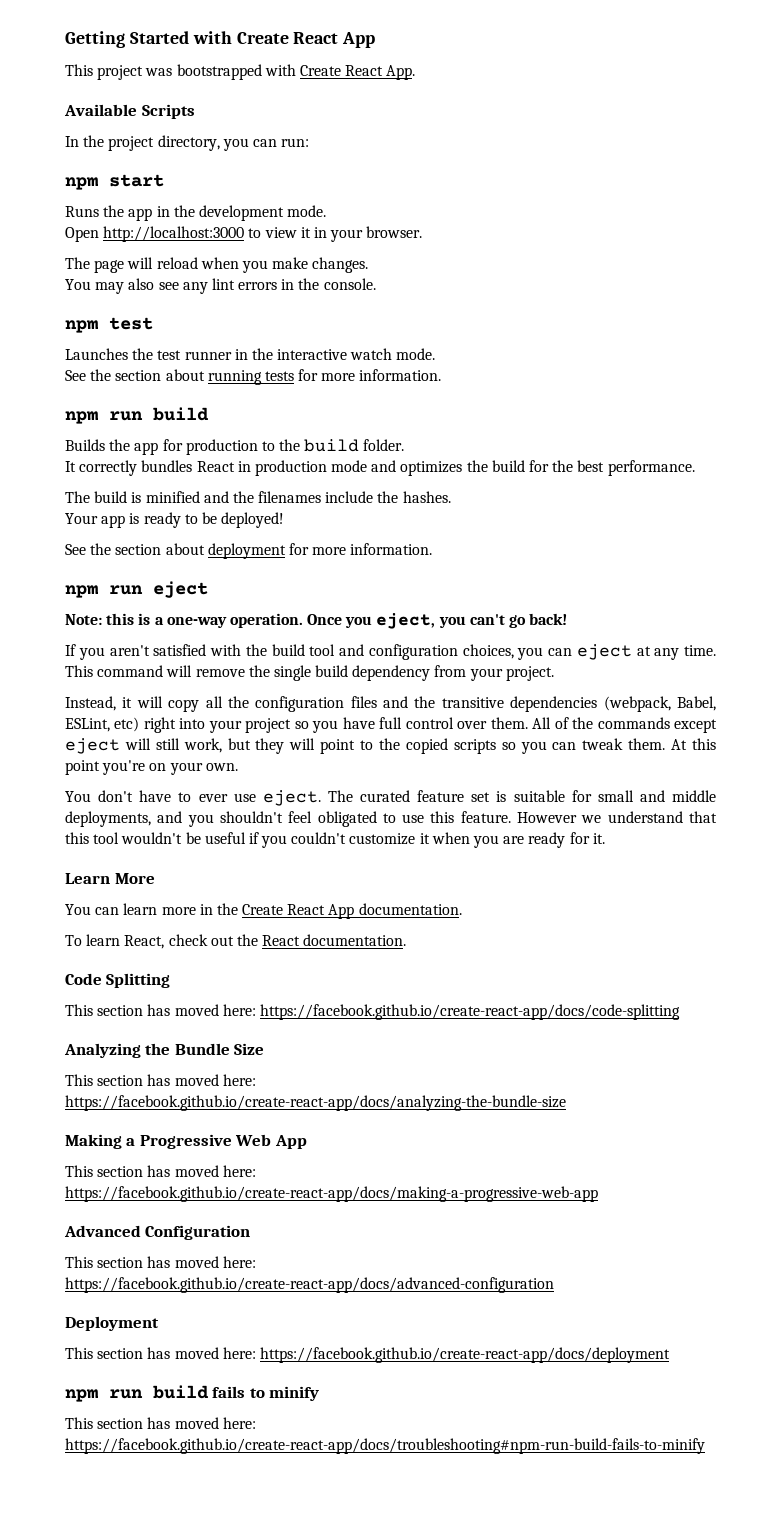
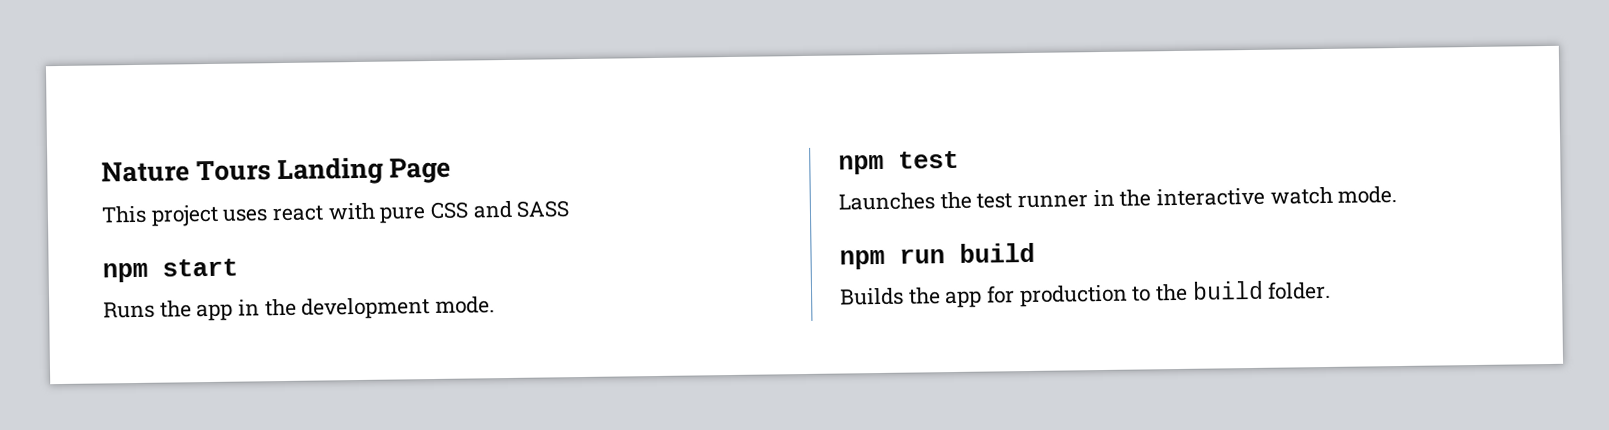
[65,31,376,48] [65,64,416,80] [64,104,195,119] [65,135,310,151] Getting Started with Create React App // This project was bootstrapped with Create React App. // Available Scripts // In the project directory, you can run: -> [101,156,452,186] [101,200,571,227] Nature Tours Landing Page // This project uses react with pure CSS and SASS
[65,226,423,242] [65,257,369,273] [65,278,376,294] // Open http://localhost:3000 to view it in your browser. // The page will reload when you make changes. // You may also see any lint errors in the console. -> (496, 305) none
[65,369,442,385] // See the section about running tests for more information. -> (1398, 195) none
[65,460,695,476] [65,491,451,503] [65,512,285,528] [65,543,433,559] [65,581,208,598] [65,613,568,629] [65,644,716,660] [65,665,554,681] [65,696,716,712] [65,717,718,733] [65,738,717,754] [65,760,238,775] [65,790,716,806] [65,811,717,827] [65,832,605,848] [65,873,155,884] [65,903,462,919] [65,934,407,949] [65,973,171,988] [65,1004,680,1020] [64,1043,265,1058] [65,1074,256,1086] [65,1095,566,1111] [65,1134,307,1149] [65,1165,256,1177] [65,1186,598,1202] [64,1225,251,1240] [65,1256,256,1268] [65,1277,554,1293] [65,1316,159,1331] [65,1347,670,1363] [65,1385,320,1402] [65,1417,256,1429] [65,1438,705,1454] // It correctly bundles React in production mode and optimizes the build for the best performance. // The build is minified and the filenames include the hashes. // Your app is ready to be deployed! // See the section about deployment for more information. // npm run eject // Note: this is a one-way operation. Once you eject, you can't go back! // If you aren't satisfied with the build tool and configuration choices, you can eject at any time. This command will remove the single build dependency from your project. // Instead, it will copy all the configuration files and the transitive dependencies (webpack, Babel, ESLint, etc) right into your project so you have full control over them. All of the commands except eject will still work, but they will point to the copied scripts so you can tweak them. At this point you're on your own. // You don't have to ever use eject. The curated feature set is suitable for small and middle deployments, and you shouldn't feel obligated to use this feature. However we understand that this tool wouldn't be useful if you couldn't customize it when you are ready for it. // Learn More // You can learn more in the Create React App documentation. // To learn React, check out the React documentation. // Code Splitting // This section has moved here: https://facebook.github.io/create-react-app/docs/code-splitting // Analyzing the Bundle Size // This section has moved here: https://facebook.github.io/create-react-app/docs/analyzing-the-bundle-size // Making a Progressive Web App // This section has moved here: https://facebook.github.io/create-react-app/docs/making-a-progressive-web-app // Advanced Configuration // This section has moved here: https://facebook.github.io/create-react-app/docs/advanced-configuration // Deployment // This section has moved here: https://facebook.github.io/create-react-app/docs/deployment // npm run build fails to minify // This section has moved here: https://facebook.github.io/create-react-app/docs/troubleshooting#npm-run-build-fails-to-minify -> (1332, 290) none

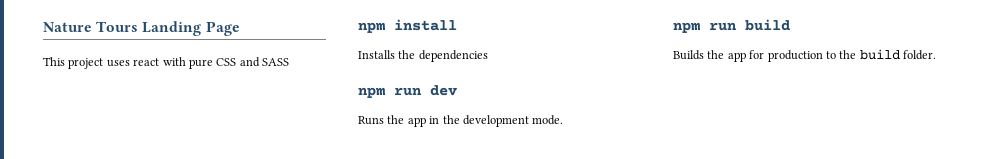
[162,258,238,277] start -> [394,19,457,31] [358,50,488,62] [358,85,457,98] install // Installs the dependencies // npm run dev
[838,150,959,175] [838,186,1398,211] // npm test // Launches the test runner in the interactive watch mode. -> (564, 120) none

